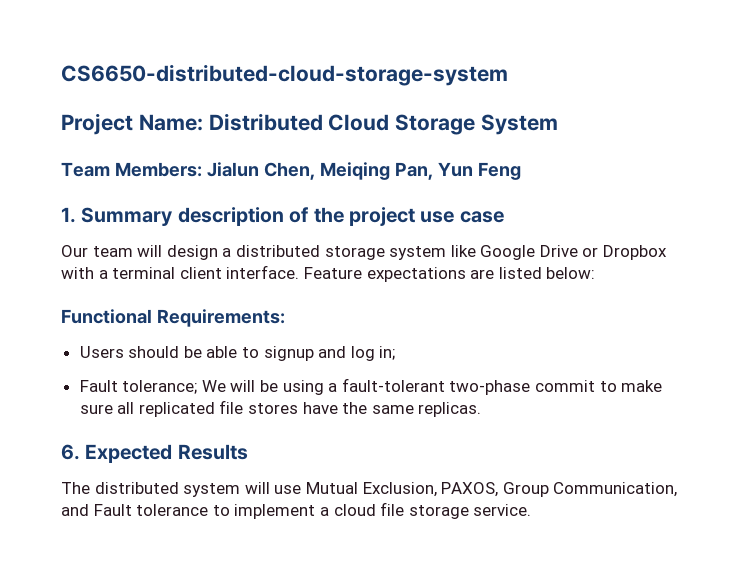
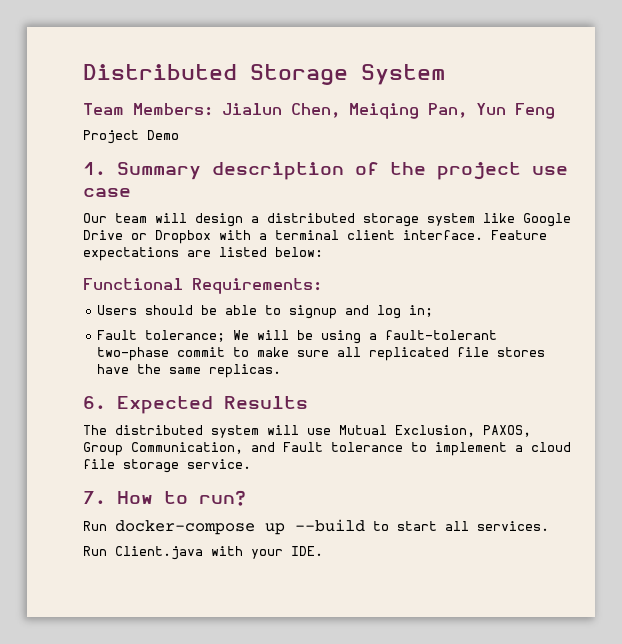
[61,64,508,86] [61,113,390,135] CS6650-distributed-cloud-storage-system // Project Name: Distributed Cloud -> [83,64,237,80] Distributed
(521, 171) none -> [83,130,179,144] // Project Demo
(532, 510) none -> [83,490,246,506] [83,519,549,535] [83,546,323,560] // 7. How to run? // Run docker-compose up --build to start all services. // Run Client.java with your IDE.

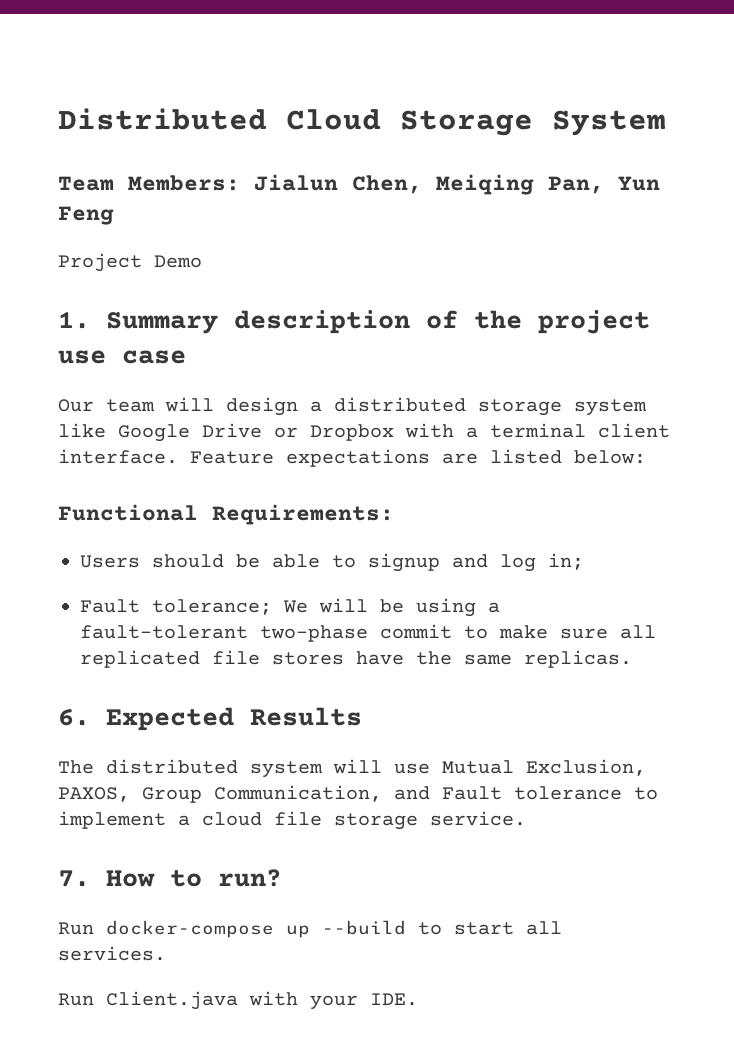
(237, 72) none -> [286,109,381,130] Cloud

